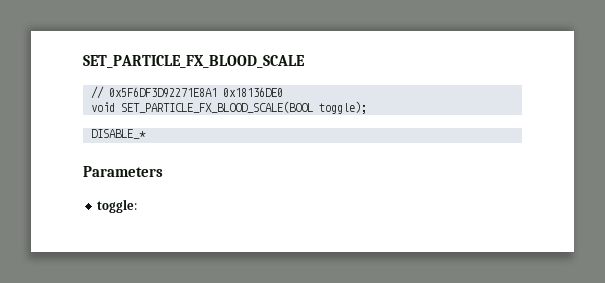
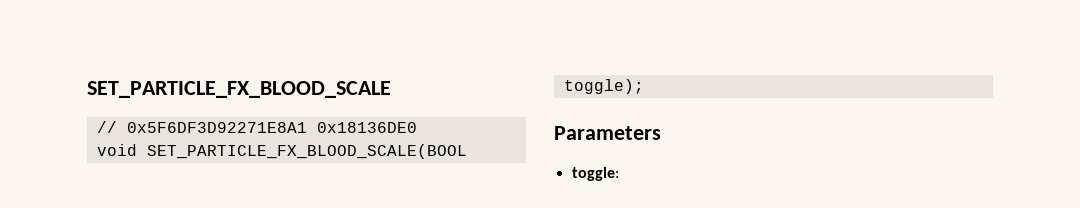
[90,129,146,139] // DISABLE_* -> (644, 86) none

